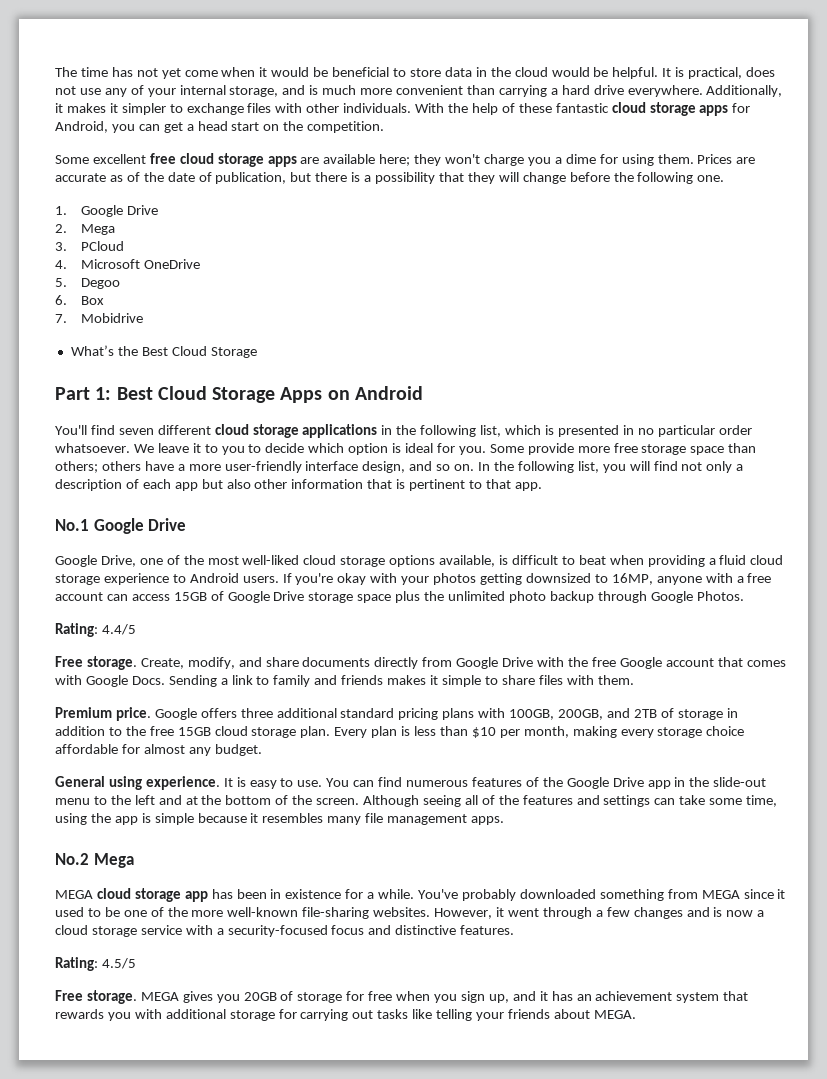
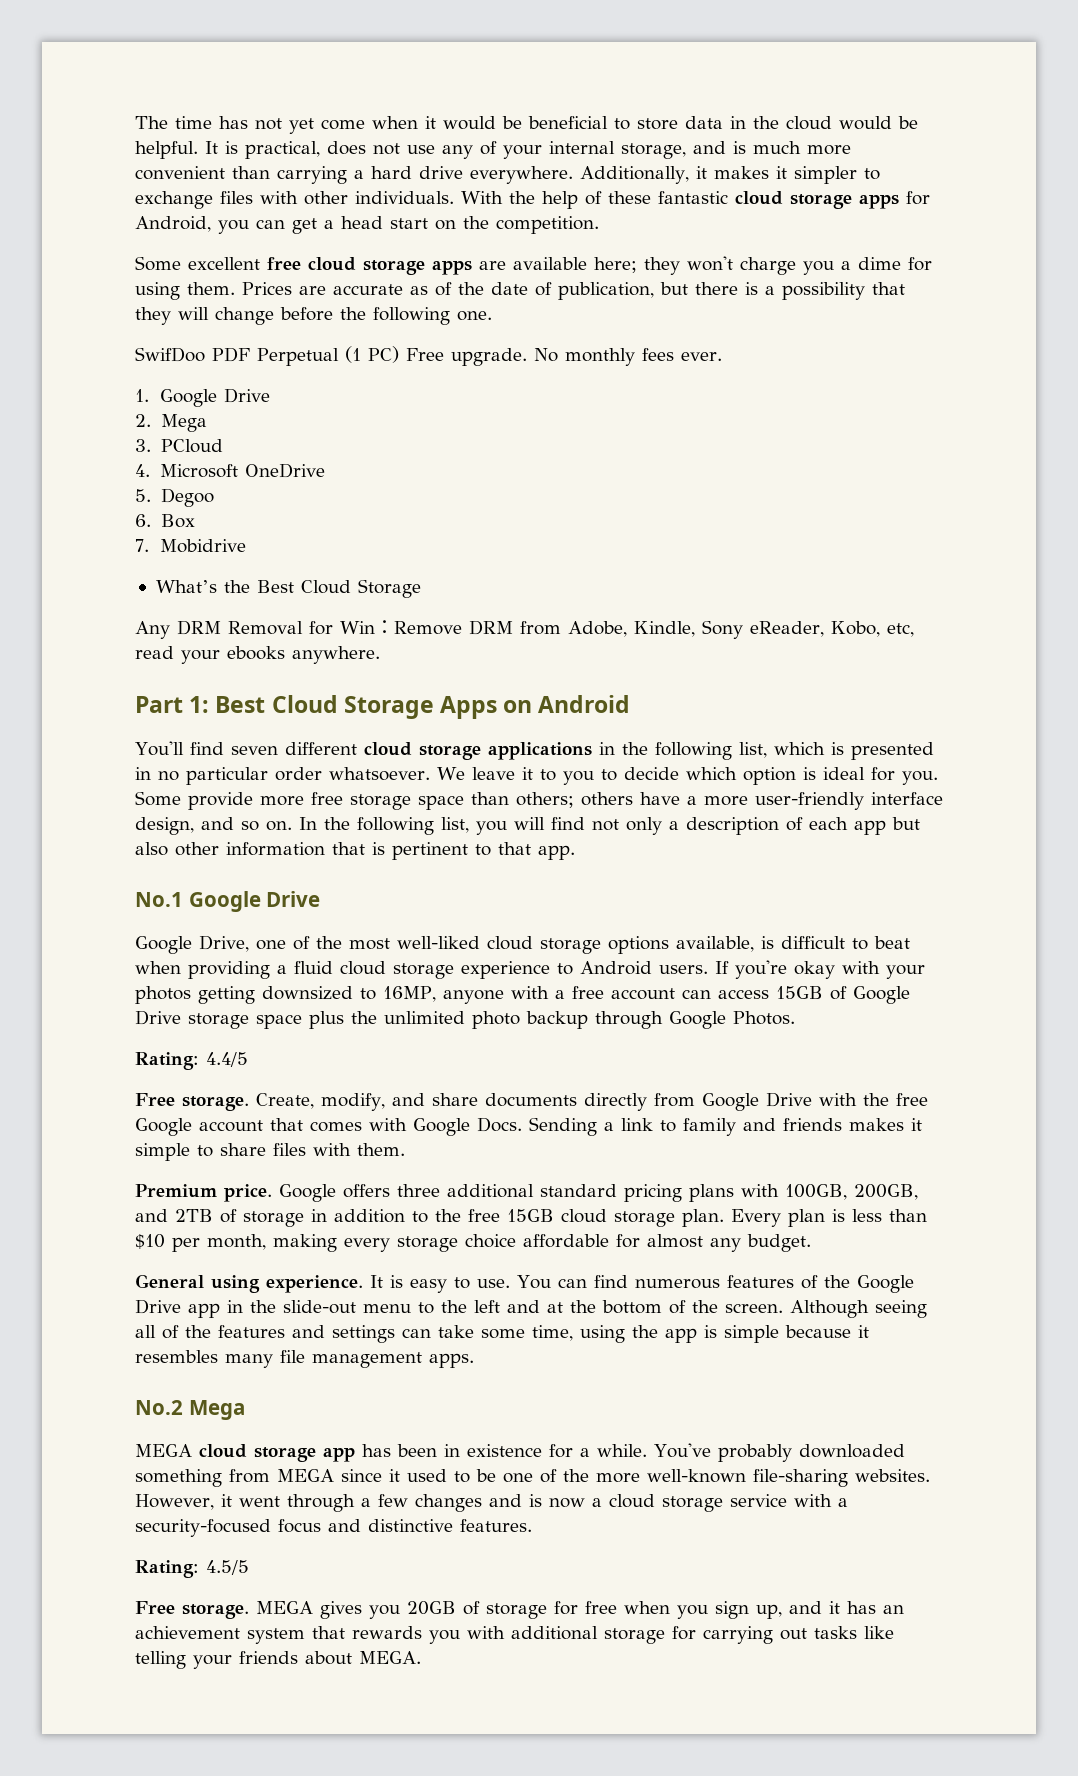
(725, 178) none -> [135,346,722,366] // SwifDoo PDF Perpetual (1 PC) Free upgrade. No monthly fees ever.
(257, 352) none -> [135,620,914,639] [135,646,380,664] // Any DRM Removal for Win：Remove DRM from Adobe, Kindle, Sony eReader, Kobo, etc, read your ebooks anywhere.

